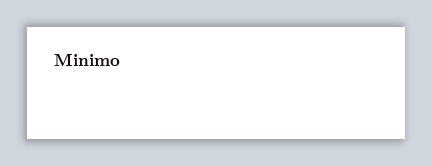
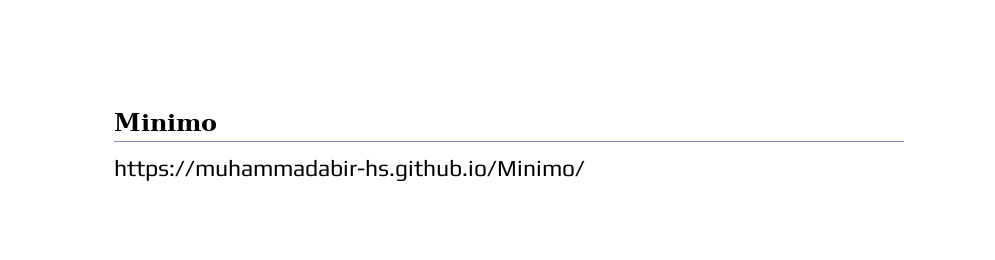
(120, 59) none -> [114,159,585,182] // https://muhammadabir-hs.github.io/Minimo/

